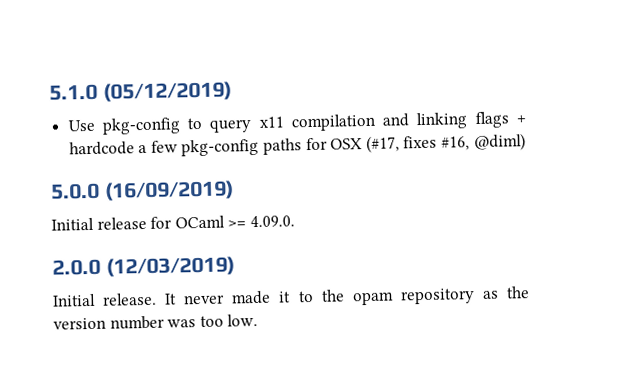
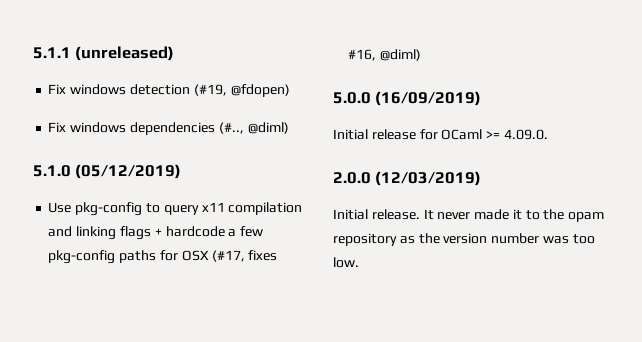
(49, 92) none -> [33,46,175,61] [48,84,290,97] [48,122,289,135] 5.1.1 (unreleased) // Fix windows detection (#19, @fdopen) // Fix windows dependencies (#.., @diml) //

